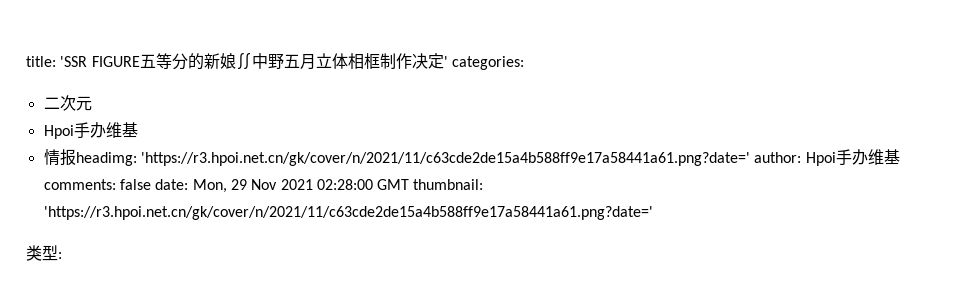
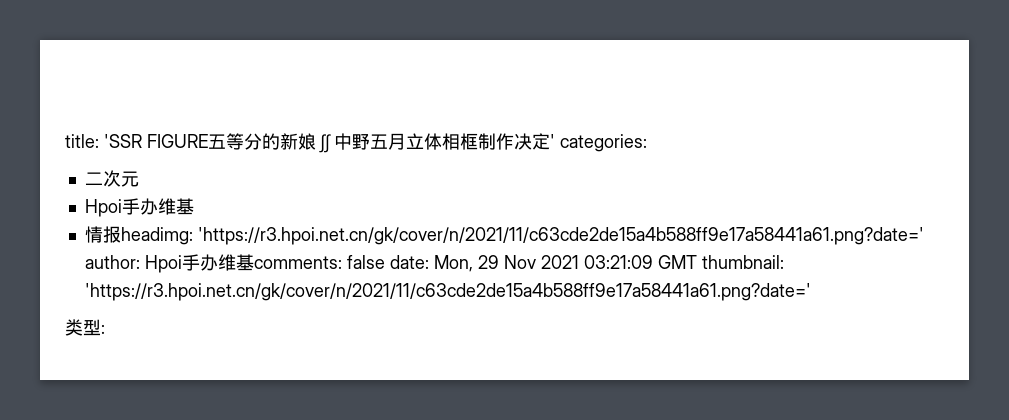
[316,179,373,190] 02:28:00 -> [583,255,653,269] 03:21:09

